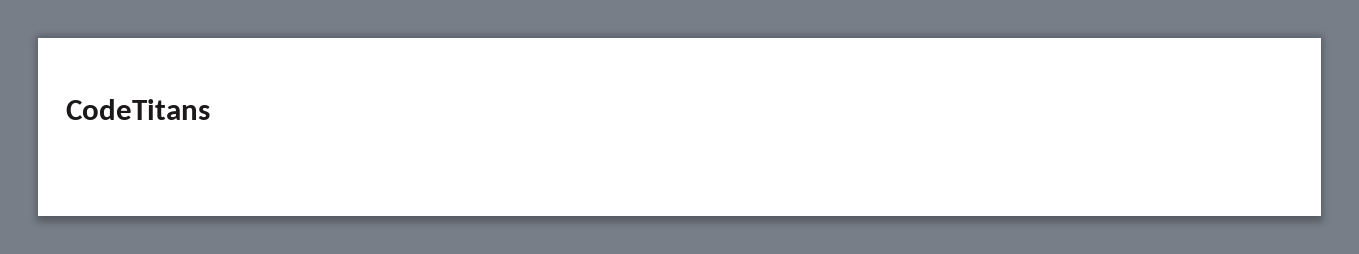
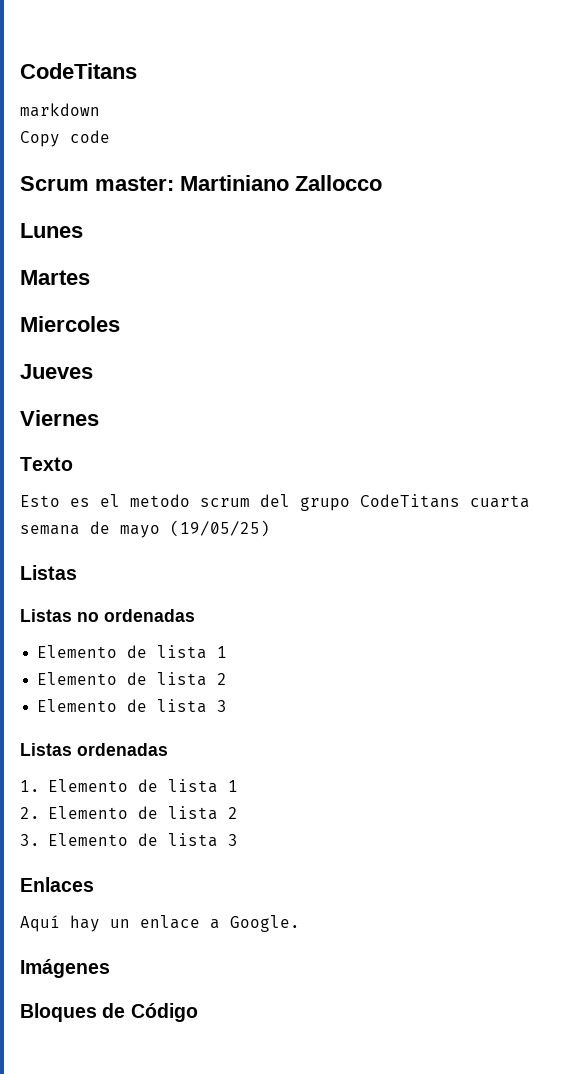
[66,99,210,120] CodeTitans -> [20,63,137,79] [20,103,100,117] [20,130,110,147] [20,175,382,191] [20,223,83,238] [20,270,90,285] [20,316,120,332] [20,364,93,379] [20,410,99,426] [20,457,73,471] [20,494,530,511] [20,520,270,538] [20,565,77,580] [20,609,195,622] [37,645,228,659] [37,672,228,686] [37,699,228,713] [20,743,168,756] [20,779,238,793] [20,806,238,820] [20,833,238,847] [20,877,94,892] [20,915,300,932] [20,959,110,978] [20,1003,198,1022] CodeTitans // markdown // Copy code // Scrum master: Martiniano Zallocco // Lunes // Martes // Miercoles // Jueves // Viernes // Texto // Esto es el metodo scrum del grupo CodeTitans cuarta semana de mayo (19/05/25) // Listas // Listas no ordenadas // Elemento de lista 1 // Elemento de lista 2 // Elemento de lista 3 // Listas ordenadas // 1. Elemento de lista 1 // 2. Elemento de lista 2 // 3. Elemento de lista 3 // Enlaces // Aquí hay un enlace a Google. // Imágenes // Bloques de Código

